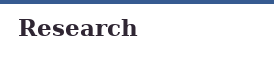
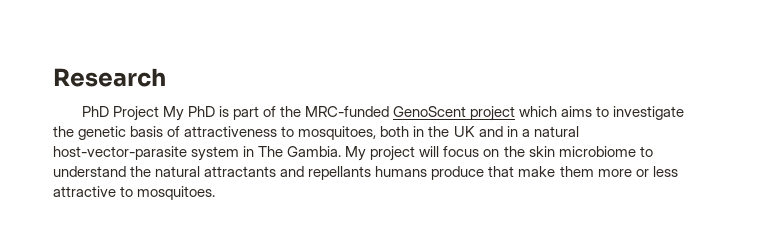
(138, 27) none -> [81,106,685,121] [53,126,579,140] [53,146,653,161] [53,166,678,180] [53,186,216,200] // PhD Project My PhD is part of the MRC-funded GenoScent project which aims to investigate the genetic basis of attractiveness to mosquitoes, both in the UK and in a natural host-vector-parasite system in The Gambia. My project will focus on the skin microbiome to understand the natural attractants and repellants humans produce that make them more or less attractive to mosquitoes.

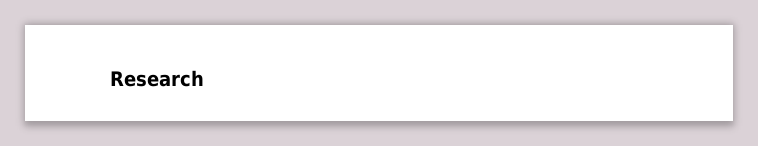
[81,106,685,121] [53,126,579,140] [53,146,653,161] [53,166,678,180] [53,186,216,200] // PhD Project My PhD is part of the MRC-funded GenoScent project which aims to investigate the genetic basis of attractiveness to mosquitoes, both in the UK and in a natural host-vector-parasite system in The Gambia. My project will focus on the skin microbiome to understand the natural attractants and repellants humans produce that make them more or less attractive to mosquitoes. -> (204, 78) none

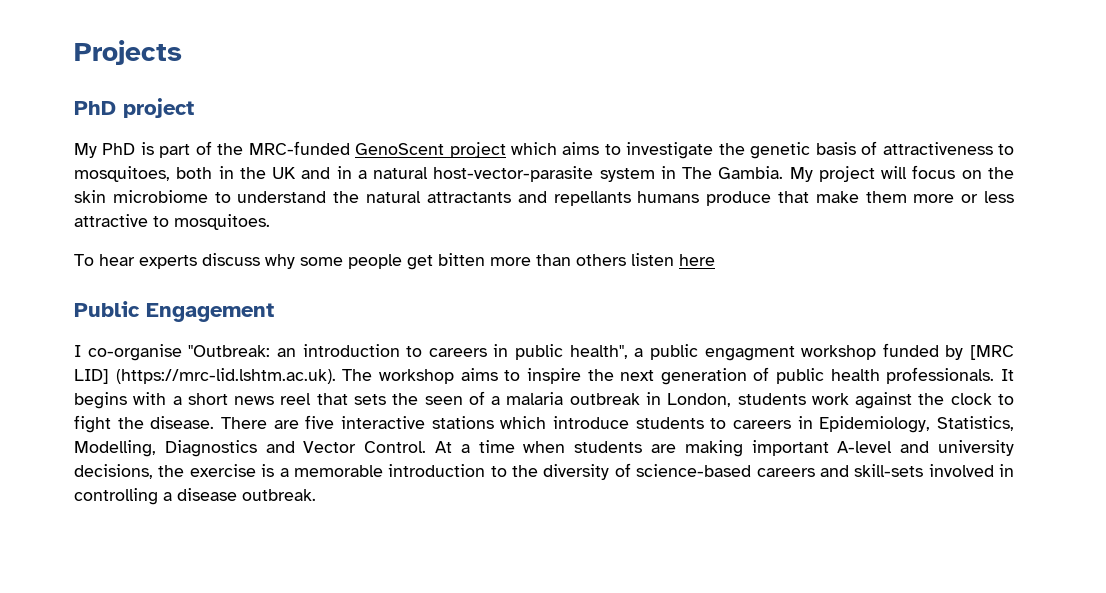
[110,70,204,87] Research -> [74,40,182,65] [74,98,194,118] [74,141,1015,159] [74,165,1015,182] [74,190,1014,206] [74,214,270,230] [74,253,715,270] [74,301,274,322] [74,343,1014,361] [74,367,1014,385] [74,391,1015,409] [74,415,1014,433] [74,440,1014,457] [74,463,1014,480] [74,488,316,505] Projects // PhD project // My PhD is part of the MRC-funded GenoScent project which aims to investigate the genetic basis of attractiveness to mosquitoes, both in the UK and in a natural host-vector-parasite system in The Gambia. My project will focus on the skin microbiome to understand the natural attractants and repellants humans produce that make them more or less attractive to mosquitoes. // To hear experts discuss why some people get bitten more than others listen here // Public Engagement // I co-organise "Outbreak: an introduction to careers in public health", a public engagment workshop funded by [MRC LID] (https://mrc-lid.lshtm.ac.uk). The workshop aims to inspire the next generation of public health professionals. It begins with a short news reel that sets the seen of a malaria outbreak in London, students work against the clock to fight the disease. There are five interactive stations which introduce students to careers in Epidemiology, Statistics, Modelling, Diagnostics and Vector Control. At a time when students are making important A-level and university decisions, the exercise is a memorable introduction to the diversity of science-based careers and skill-sets involved in controlling a disease outbreak.

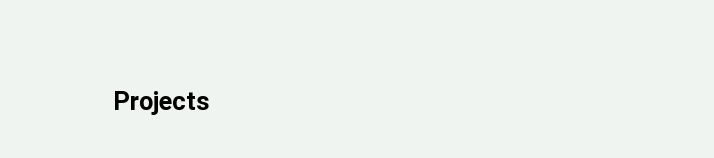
[74,98,194,118] [74,141,1015,159] [74,165,1015,182] [74,190,1014,206] [74,214,270,230] [74,253,715,270] [74,301,274,322] [74,343,1014,361] [74,367,1014,385] [74,391,1015,409] [74,415,1014,433] [74,440,1014,457] [74,463,1014,480] [74,488,316,505] // PhD project // My PhD is part of the MRC-funded GenoScent project which aims to investigate the genetic basis of attractiveness to mosquitoes, both in the UK and in a natural host-vector-parasite system in The Gambia. My project will focus on the skin microbiome to understand the natural attractants and repellants humans produce that make them more or less attractive to mosquitoes. // To hear experts discuss why some people get bitten more than others listen here // Public Engagement // I co-organise "Outbreak: an introduction to careers in public health", a public engagment workshop funded by [MRC LID] (https://mrc-lid.lshtm.ac.uk). The workshop aims to inspire the next generation of public health professionals. It begins with a short news reel that sets the seen of a malaria outbreak in London, students work against the clock to fight the disease. There are five interactive stations which introduce students to careers in Epidemiology, Statistics, Modelling, Diagnostics and Vector Control. At a time when students are making important A-level and university decisions, the exercise is a memorable introduction to the diversity of science-based careers and skill-sets involved in controlling a disease outbreak. -> (210, 103) none

